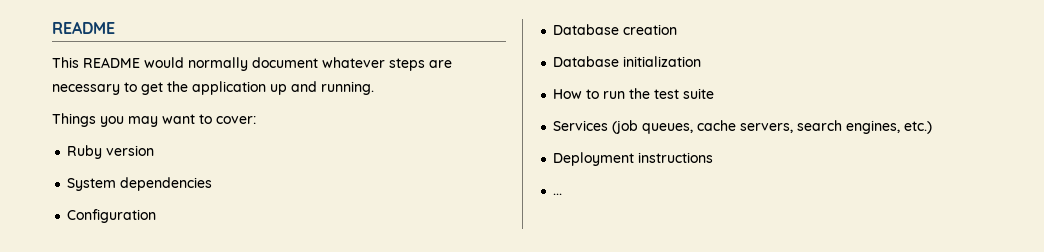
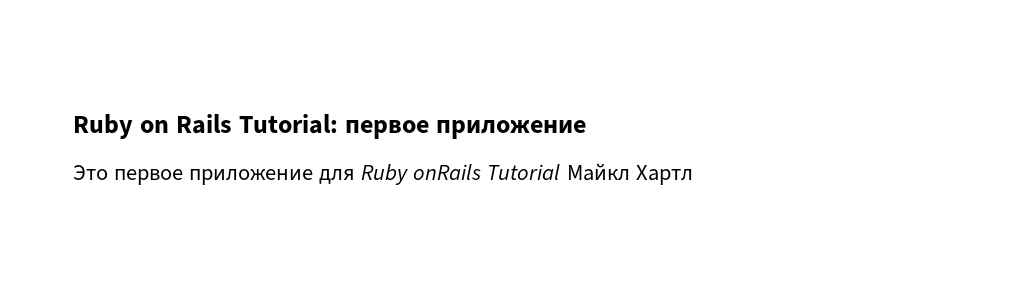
[52,21,115,34] [52,57,452,71] [52,81,374,95] [52,113,256,127] [67,145,155,159] [67,177,213,191] [67,209,157,223] [553,24,678,35] [553,56,702,67] [553,88,715,99] [553,120,933,134] [553,152,714,166] [553,193,563,195] README // This README would normally document whatever steps are necessary to get the application up and running. // Things you may want to cover: // Ruby version // System dependencies // Configuration // Database creation // Database initialization // How to run the test suite // Services (job queues, cache servers, search engines, etc.) // Deployment instructions // ... -> [73,114,587,139] [73,163,693,185] Ruby on Rails Tutorial: первое приложение // Это первое приложение для Ruby onRails Tutorial Майкл Хартл

